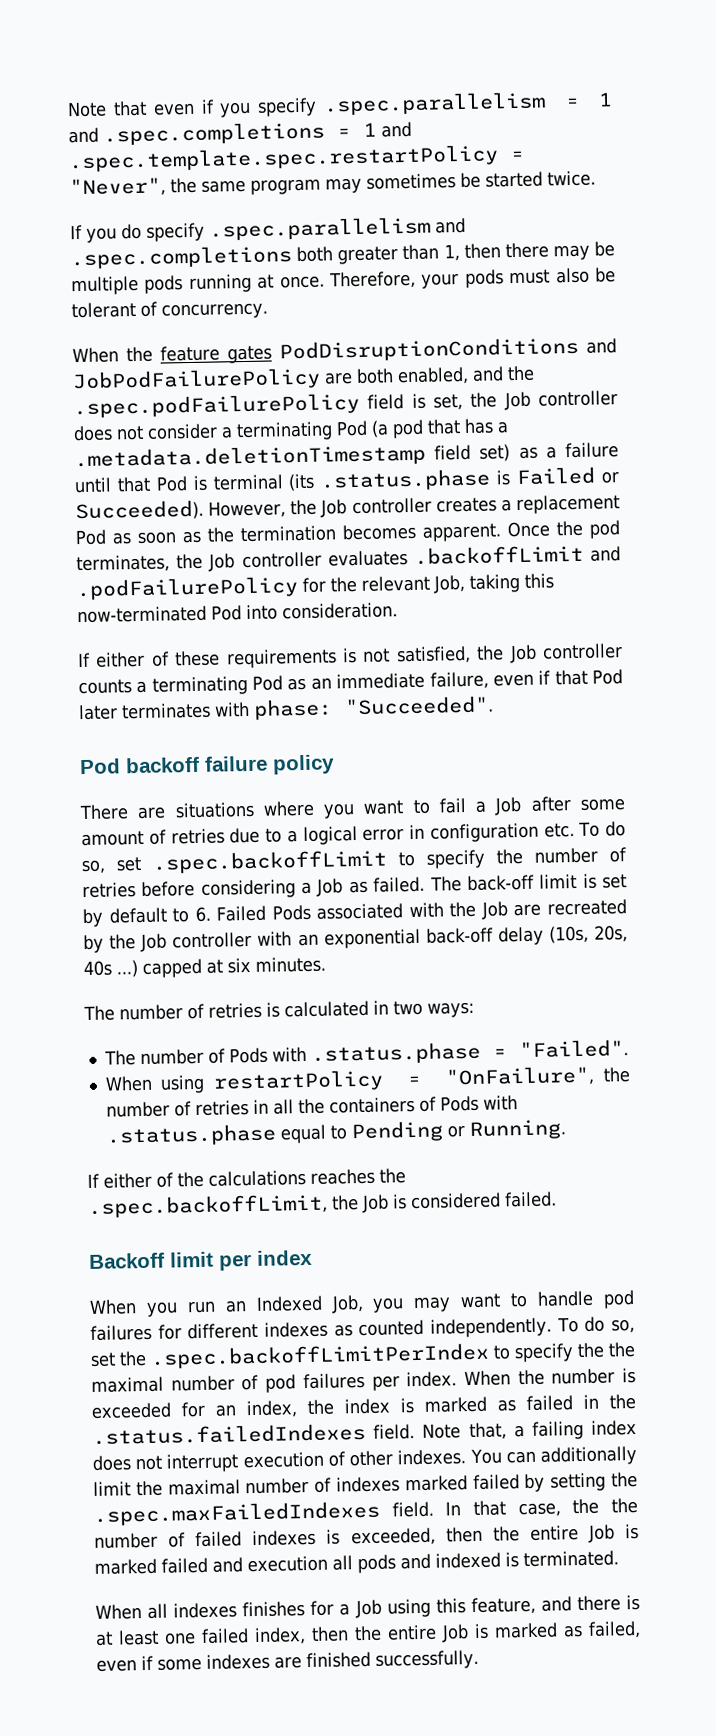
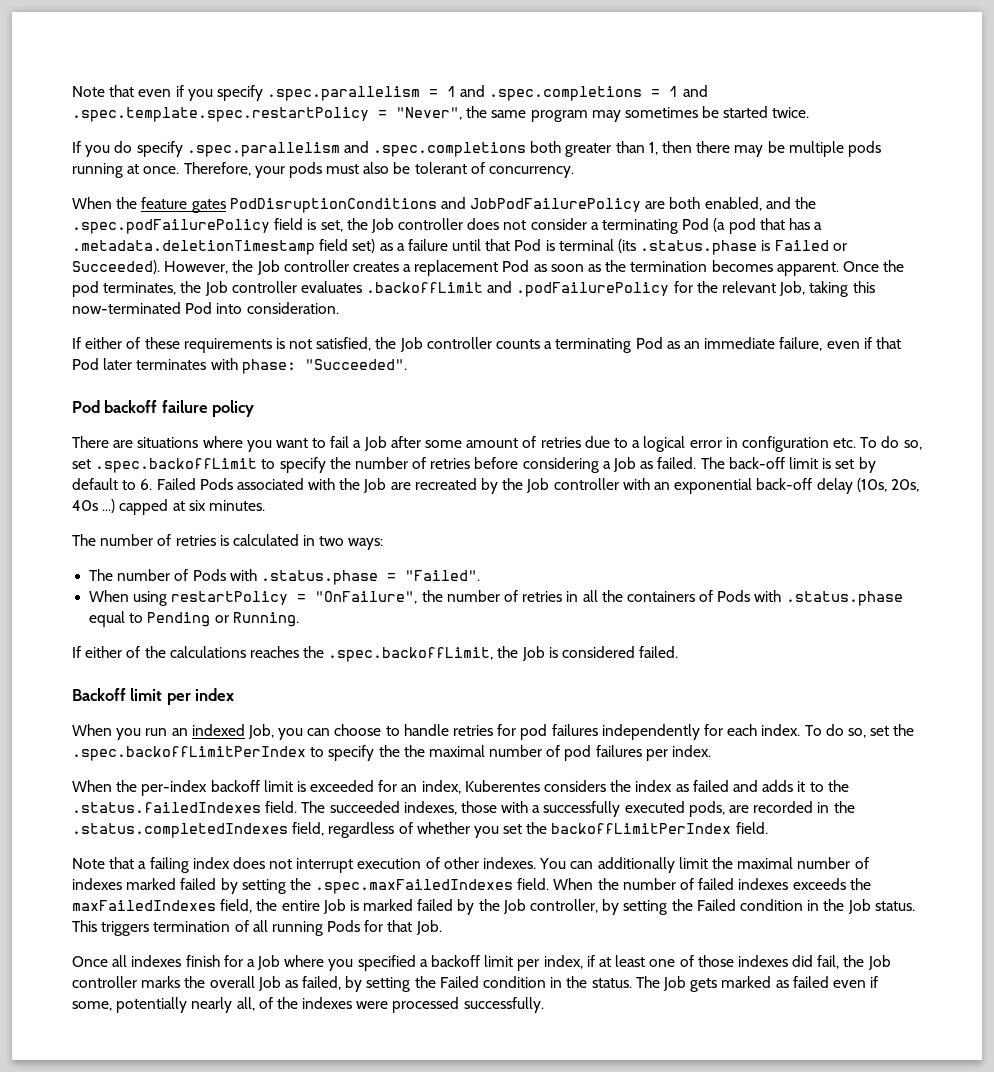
[255,1295,323,1312] Indexed -> [191,724,245,736] indexed
[413,1289,636,1313] [90,1317,553,1341] may want to handle pod failures for different indexes as counted independently. -> [307,724,801,740] can choose to handle retries for pod failures independently for each index.
[463,1368,616,1387] When the number -> [72,780,293,796] // When the per-index backoff limit
[307,1393,636,1416] [92,1422,507,1445] the index is marked as failed in the .status.failedIndexes field. Note that, -> [464,780,849,792] [72,801,855,817] [72,822,768,838] [72,857,135,869] Kuberentes considers the index as failed and adds it to the .status.failedIndexes field. The succeeded indexes, those with a successfully executed pods, are recorded in the .status.completedIndexes field, regardless of whether you set the backoffLimitPerIndex field. // Note that
[445,1498,600,1518] In that case, the -> [553,878,594,890] When
[326,1526,483,1547] is exceeded, then -> [792,878,871,890] [72,899,253,913] exceeds the maxFailedIndexes field,
[212,1550,619,1574] [95,1604,142,1620] and execution all pods and indexed is terminated. // When -> [457,899,915,915] [72,920,442,936] [72,956,108,967] by the Job controller, by setting the Failed condition in the Job status. This triggers termination of all running Pods for that Job. // Once
[242,1601,306,1618] finishes -> [185,955,220,967] finish
[386,1594,640,1618] [95,1620,641,1646] [96,1651,371,1672] using this feature, and there is at least one failed index, then the entire Job is marked as failed, even if some indexes are finished -> [284,955,891,971] [72,976,879,992] [72,997,460,1013] where you specified a backoff limit per index, if at least one of those indexes did fail, the Job controller marks the overall Job as failed, by setting the Failed condition in the status. The Job gets marked as failed even if some, potentially nearly all, of the indexes were processed

